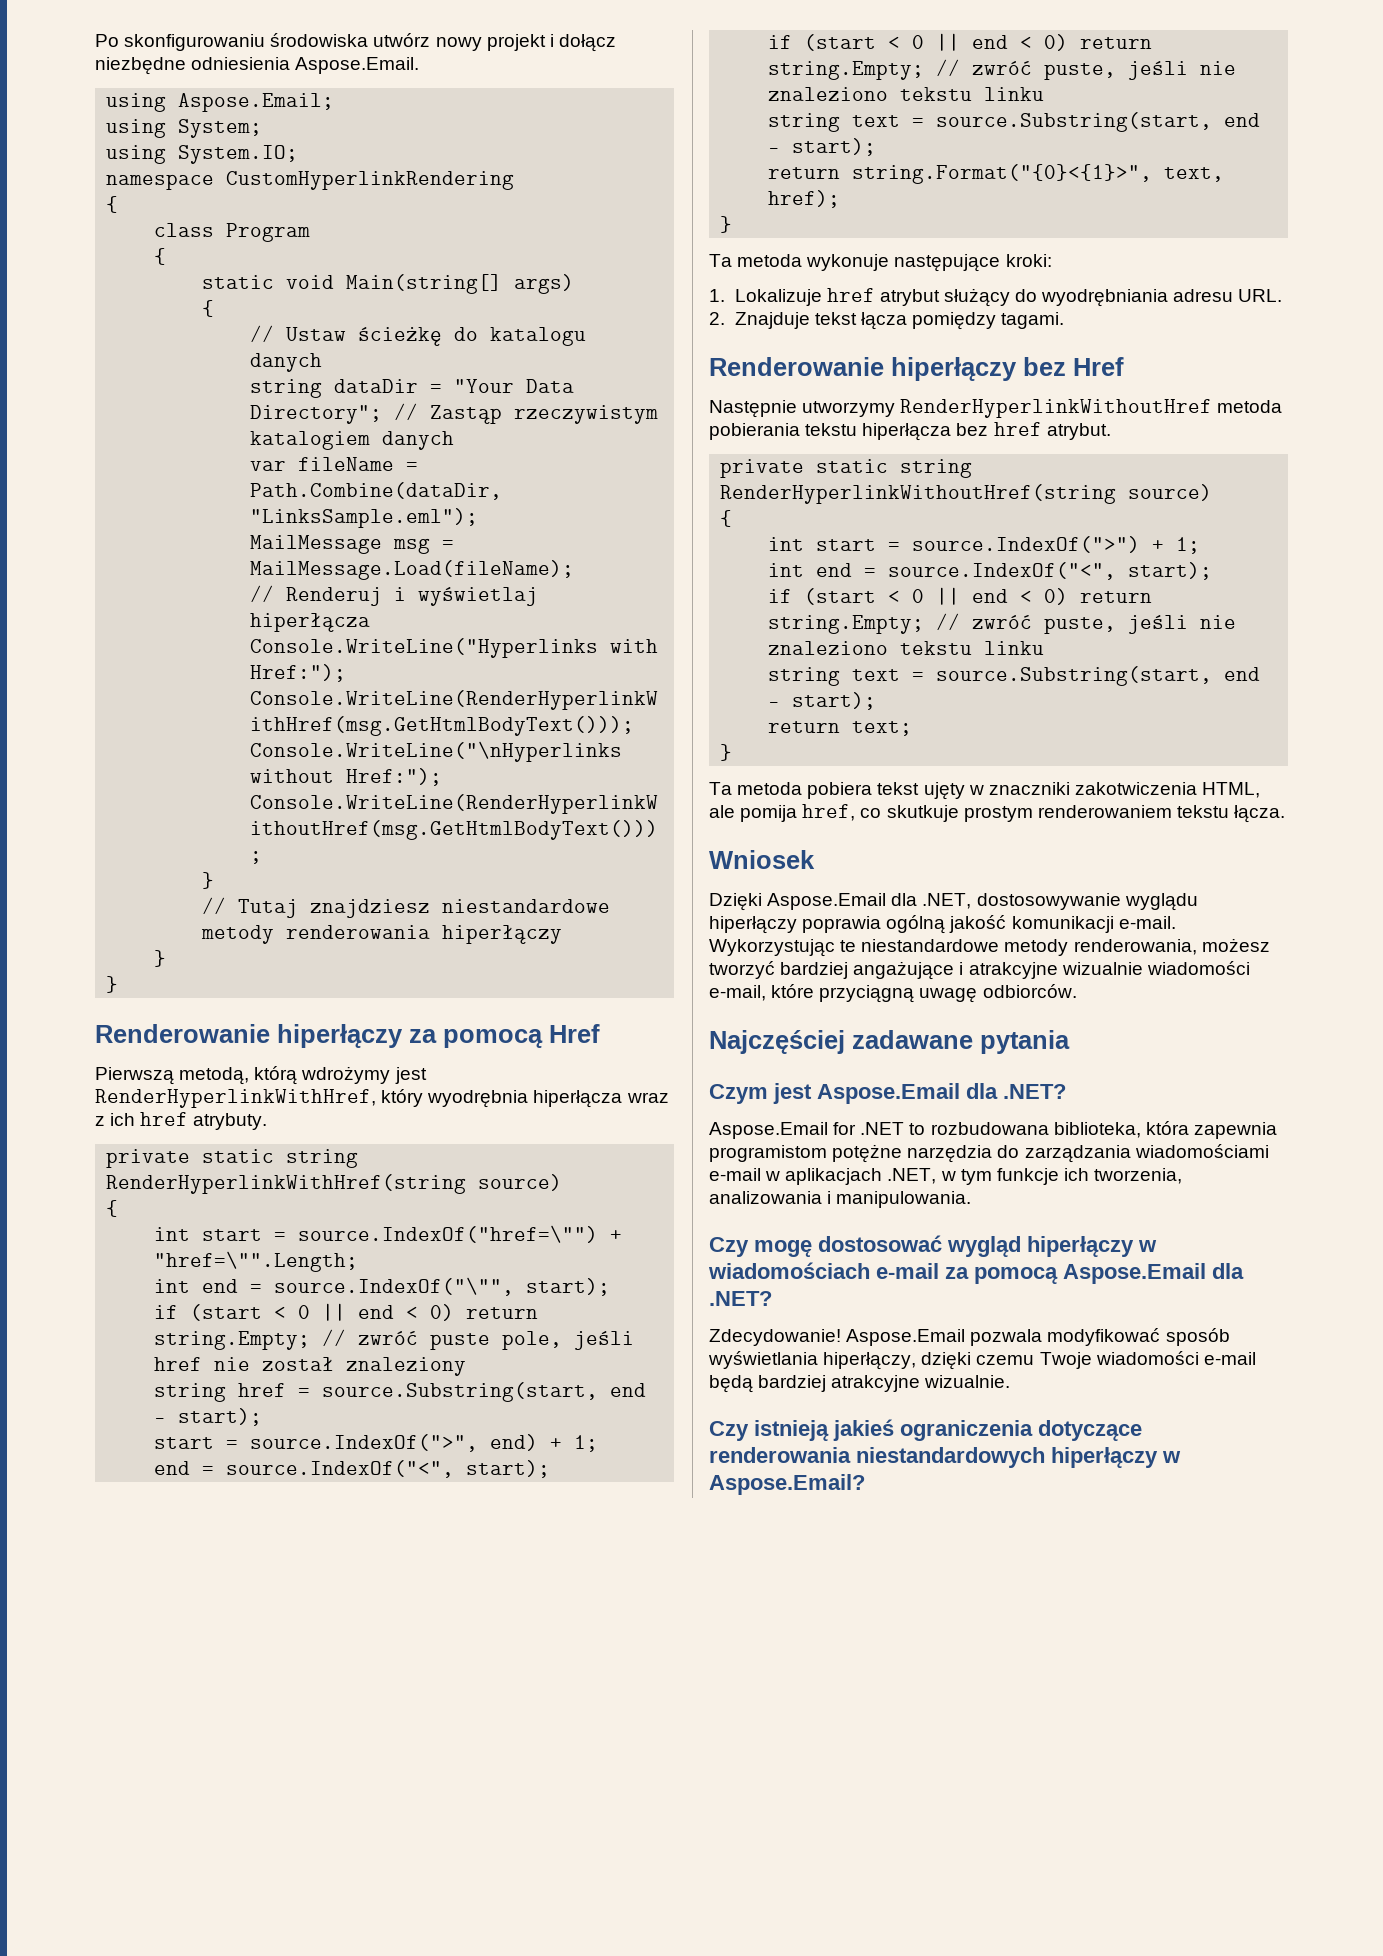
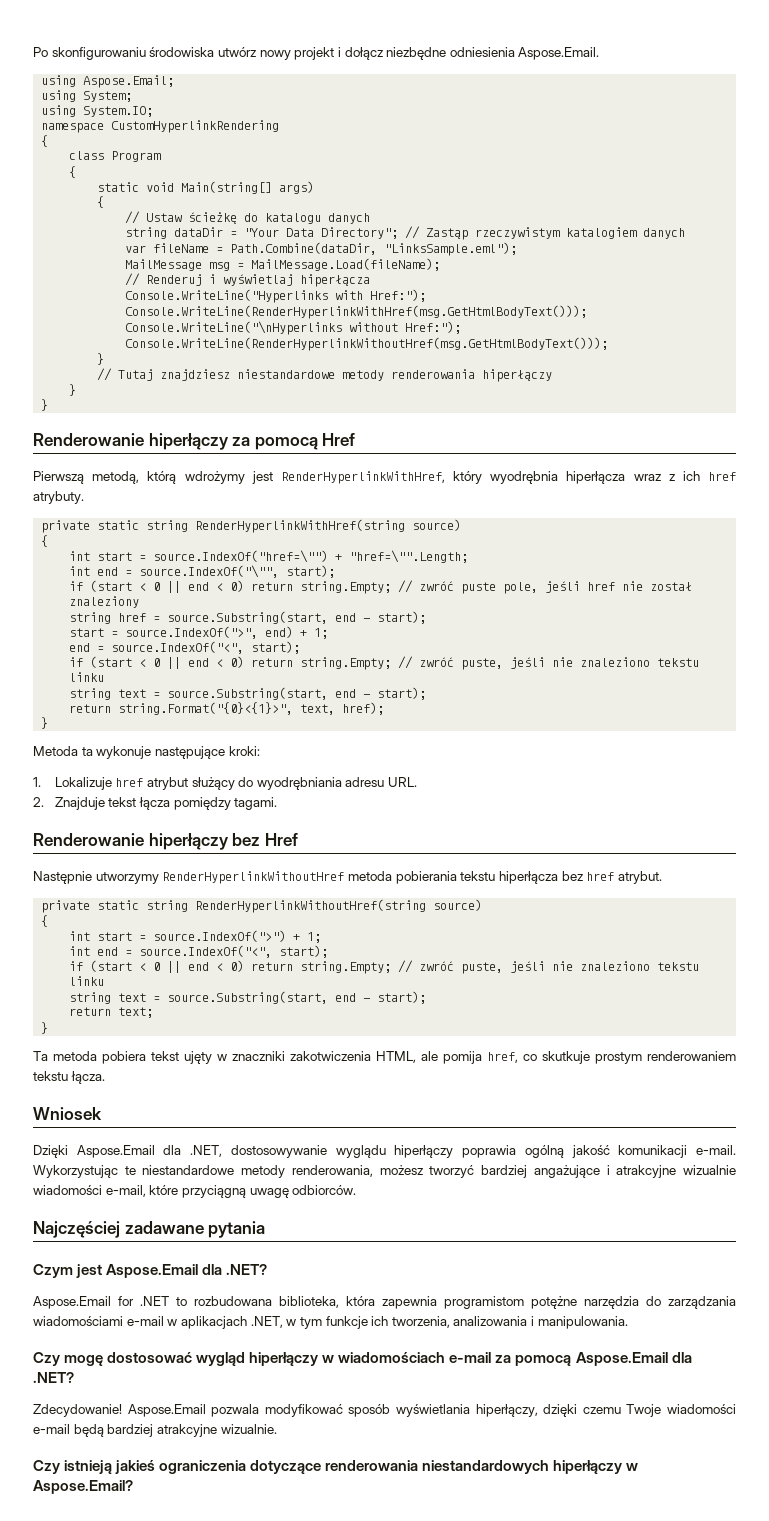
[709,254,803,267] Ta metoda -> [33,746,93,756] Metoda ta

